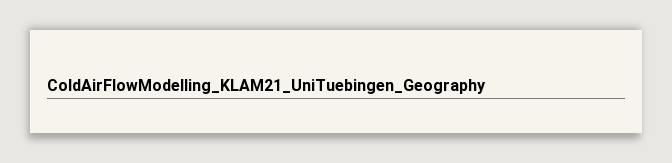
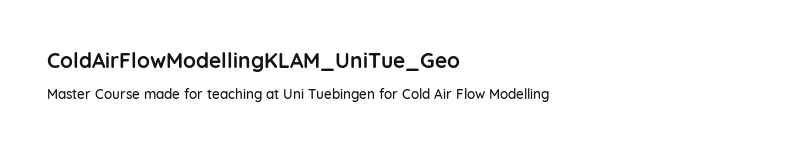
[47,79,486,94] ColdAirFlowModelling_KLAM21_UniTuebingen_Geography -> [47,52,460,72] [47,88,549,102] ColdAirFlowModellingKLAM_UniTue_Geo // Master Course made for teaching at Uni Tuebingen for Cold Air Flow Modelling

